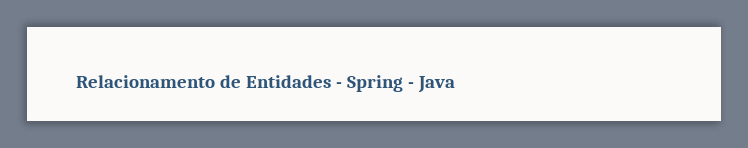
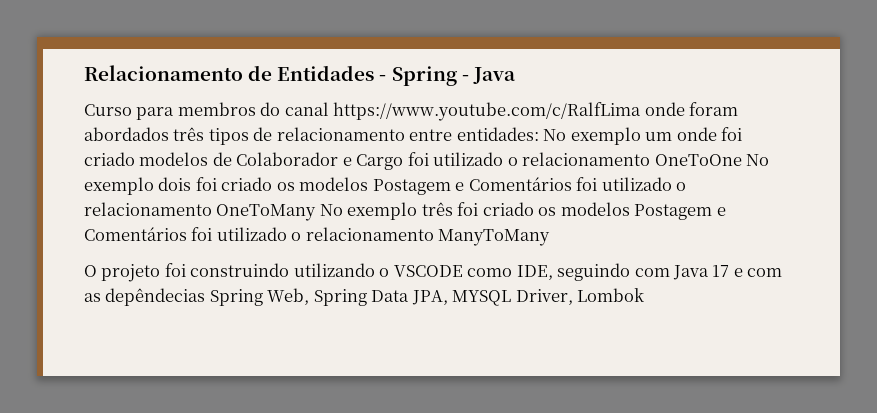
(455, 84) none -> [84,102,739,121] [84,127,743,145] [84,152,770,170] [84,177,687,195] [84,202,726,221] [84,227,551,246] [84,263,783,282] [84,288,645,306] // Curso para membros do canal https://www.youtube.com/c/RalfLima onde foram abordados três tipos de relacionamento entre entidades: No exemplo um onde foi criado modelos de Colaborador e Cargo foi utilizado o relacionamento OneToOne No exemplo dois foi criado os modelos Postagem e Comentários foi utilizado o relacionamento OneToMany No exemplo três foi criado os modelos Postagem e Comentários foi utilizado o relacionamento ManyToMany // O projeto foi construindo utilizando o VSCODE como IDE, seguindo com Java 17 e com as depêndecias Spring Web, Spring Data JPA, MYSQL Driver, Lombok

